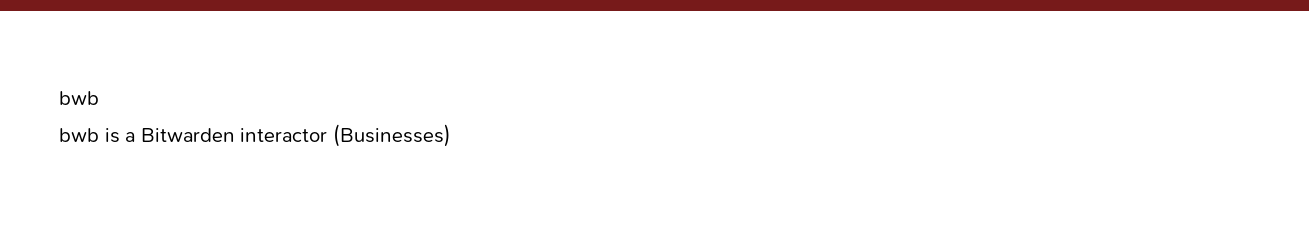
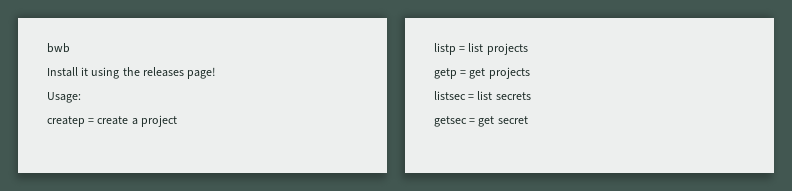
[59,124,451,147] bwb is a Bitwarden interactor (Businesses) -> [47,67,216,79] [47,92,81,103] [47,115,177,127] [434,43,528,55] [434,67,530,79] [434,91,531,100] [434,116,528,127] Install it using the releases page! // Usage: // createp = create a project // listp = list projects // getp = get projects // listsec = list secrets // getsec = get secret

